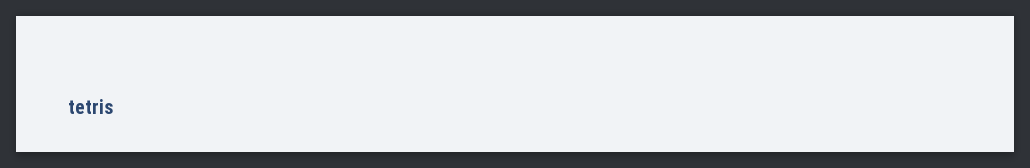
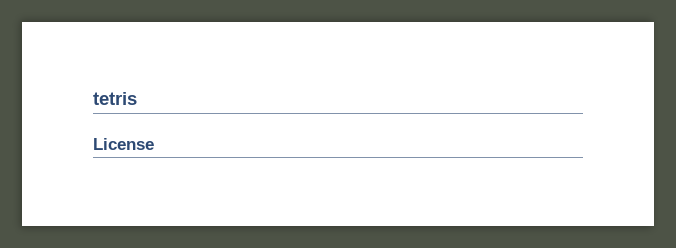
(113, 106) none -> [93,138,154,150] // License

